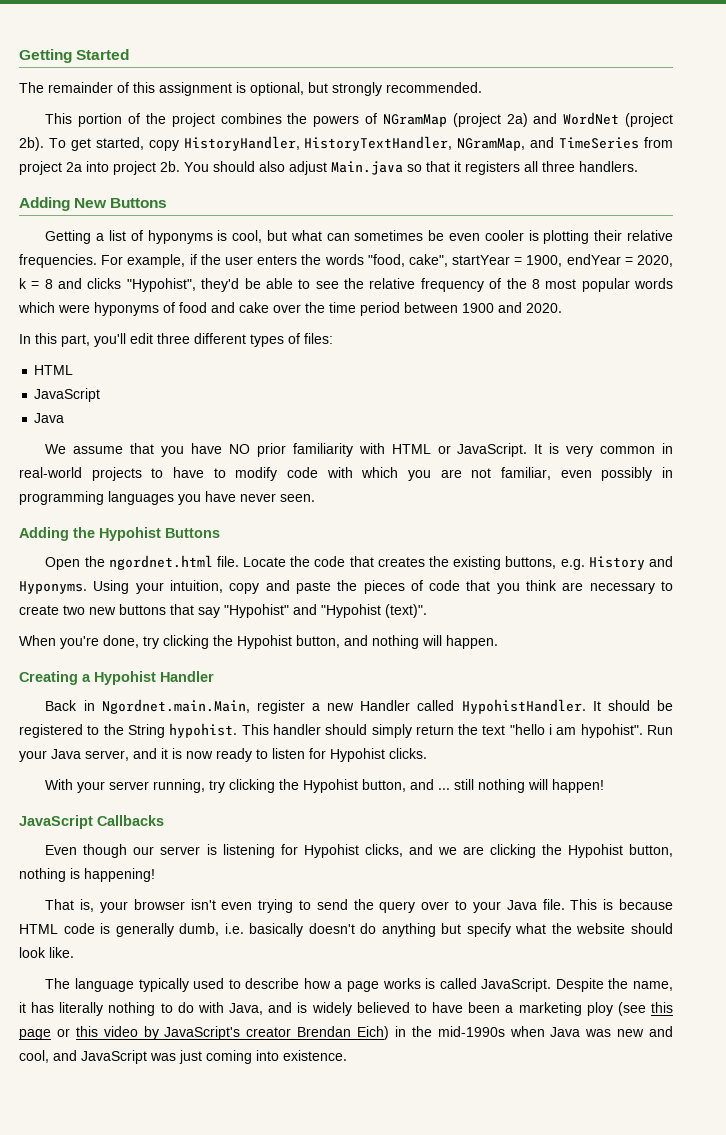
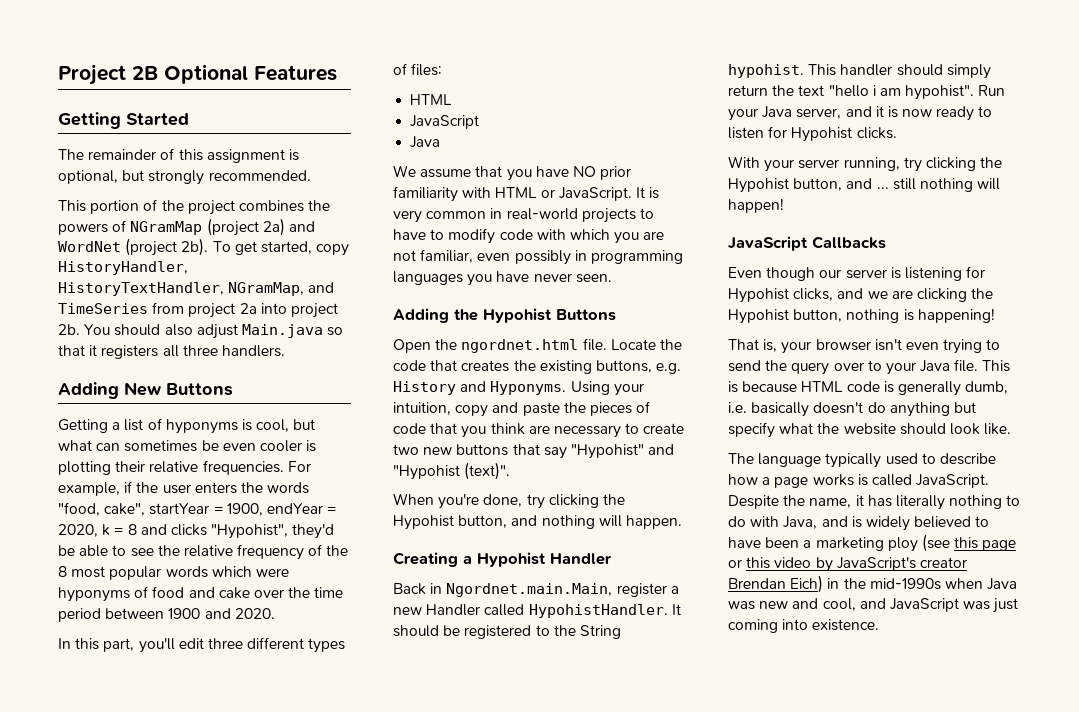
(19, 56) none -> [58,64,337,85] Project 2B Optional Features //

